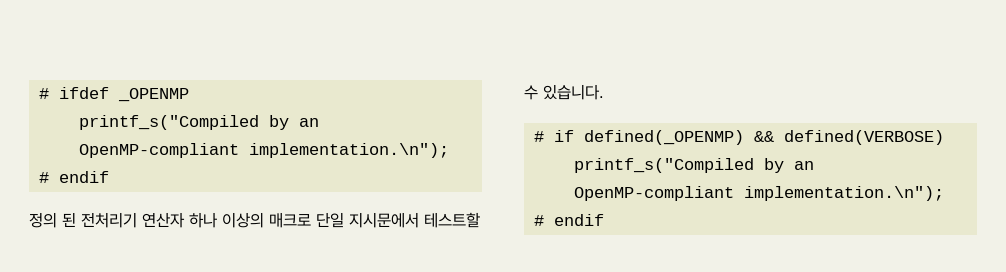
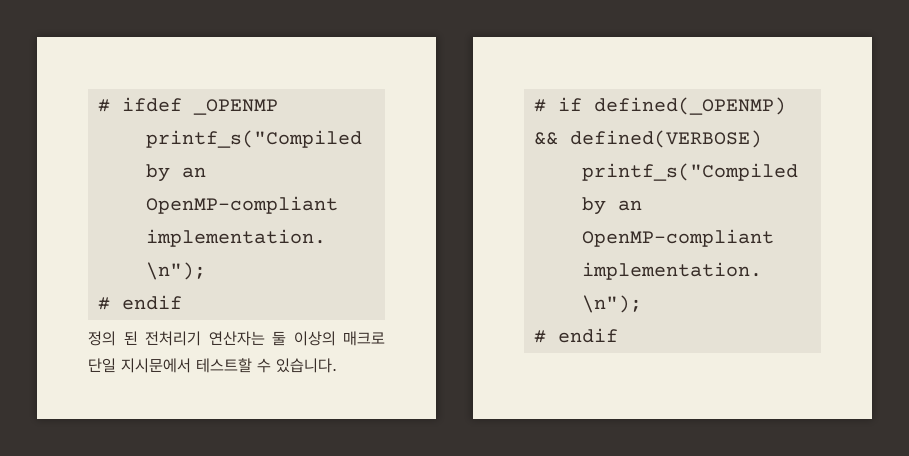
[142,212,217,228] 연산자 하나 -> [208,331,286,346] 연산자는 둘

